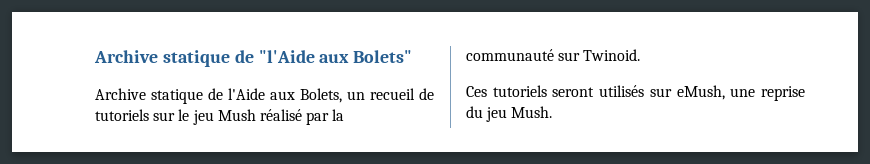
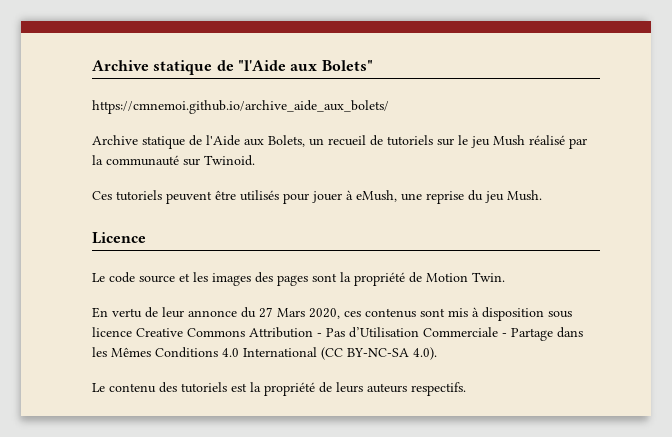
(413, 56) none -> [92,100,389,114] // https://cmnemoi.github.io/archive_aide_aux_bolets/
[552,85,672,97] seront utilisés sur -> [166,190,353,204] peuvent être utilisés pour jouer à
(553, 112) none -> [92,232,146,244] [92,272,505,286] [92,307,572,321] [92,327,583,341] [92,347,437,360] [92,382,466,396] // Licence // Le code source et les images des pages sont la propriété de Motion Twin. // En vertu de leur annonce du 27 Mars 2020, ces contenus sont mis à disposition sous licence Creative Commons Attribution - Pas d’Utilisation Commerciale - Partage dans les Mêmes Conditions 4.0 International (CC BY-NC-SA 4.0). // Le contenu des tutoriels est la propriété de leurs auteurs respectifs.

